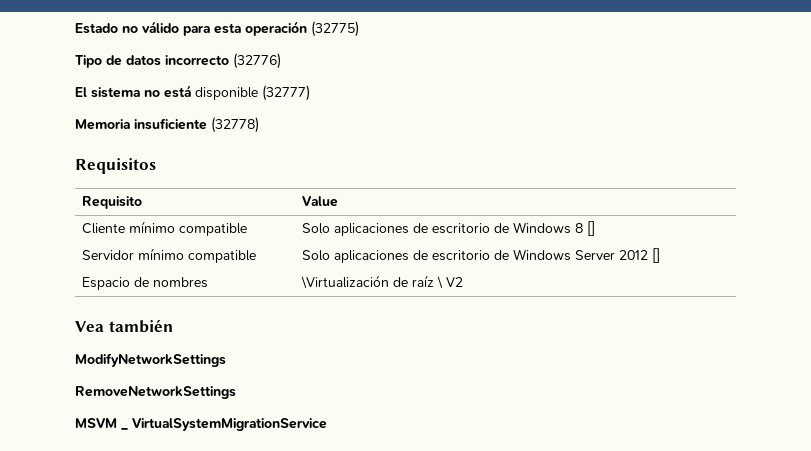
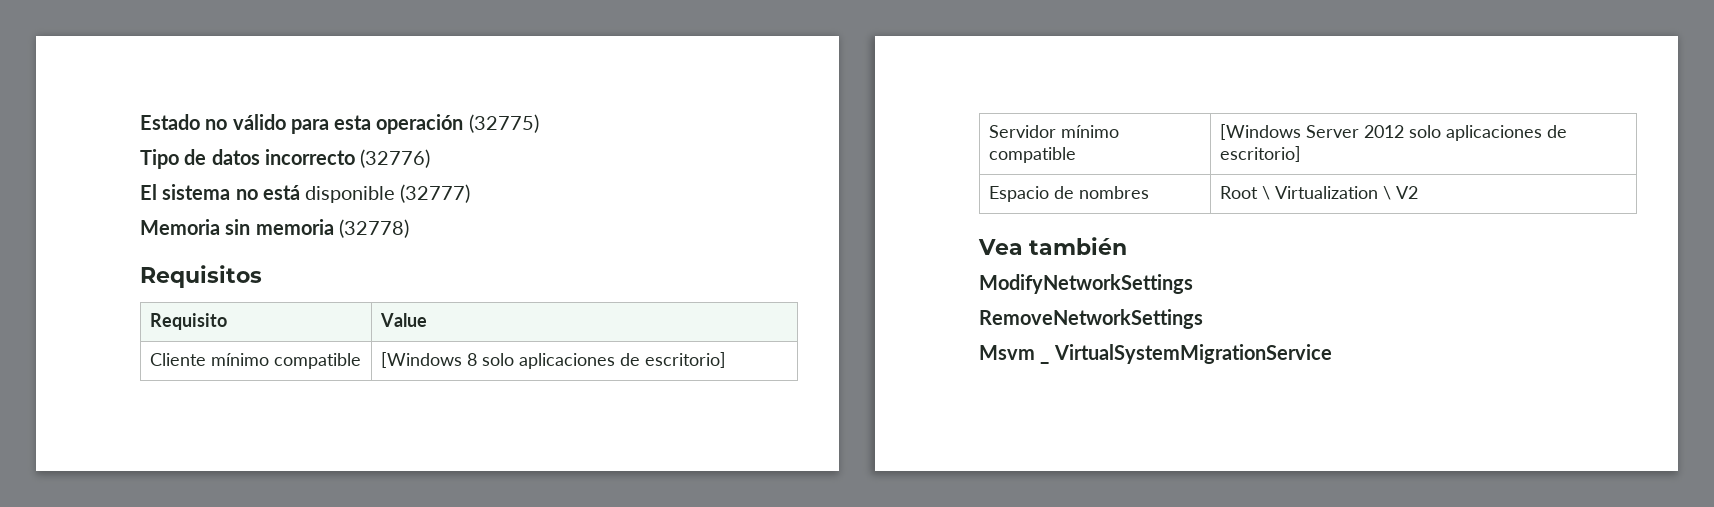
[134,118,207,130] insuficiente -> [225,219,334,235] sin memoria
[301,221,595,236] [81,248,256,263] [301,248,660,263] Solo aplicaciones de escritorio de Windows 8 [] // Servidor mínimo compatible | Solo aplicaciones de escritorio de Windows Server 2012 [] -> [381,352,727,369] [989,125,1120,138] [989,147,1077,163] [1220,124,1568,141] [1220,146,1302,162] [Windows 8 solo aplicaciones de escritorio] // Servidor mínimo compatible | [Windows Server 2012 solo aplicaciones de escritorio]
[300,275,434,289] \Virtualización de raíz -> [1220,186,1379,200] Root \ Virtualization
[75,418,117,428] MSVM -> [979,345,1035,360] Msvm

